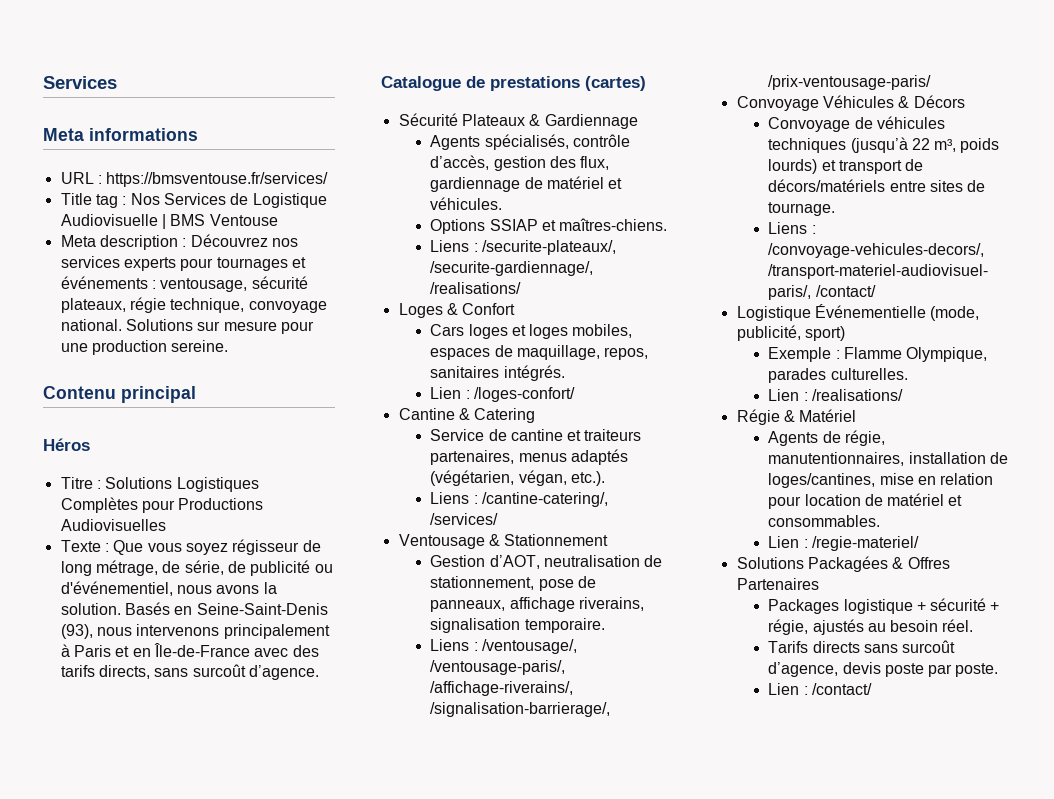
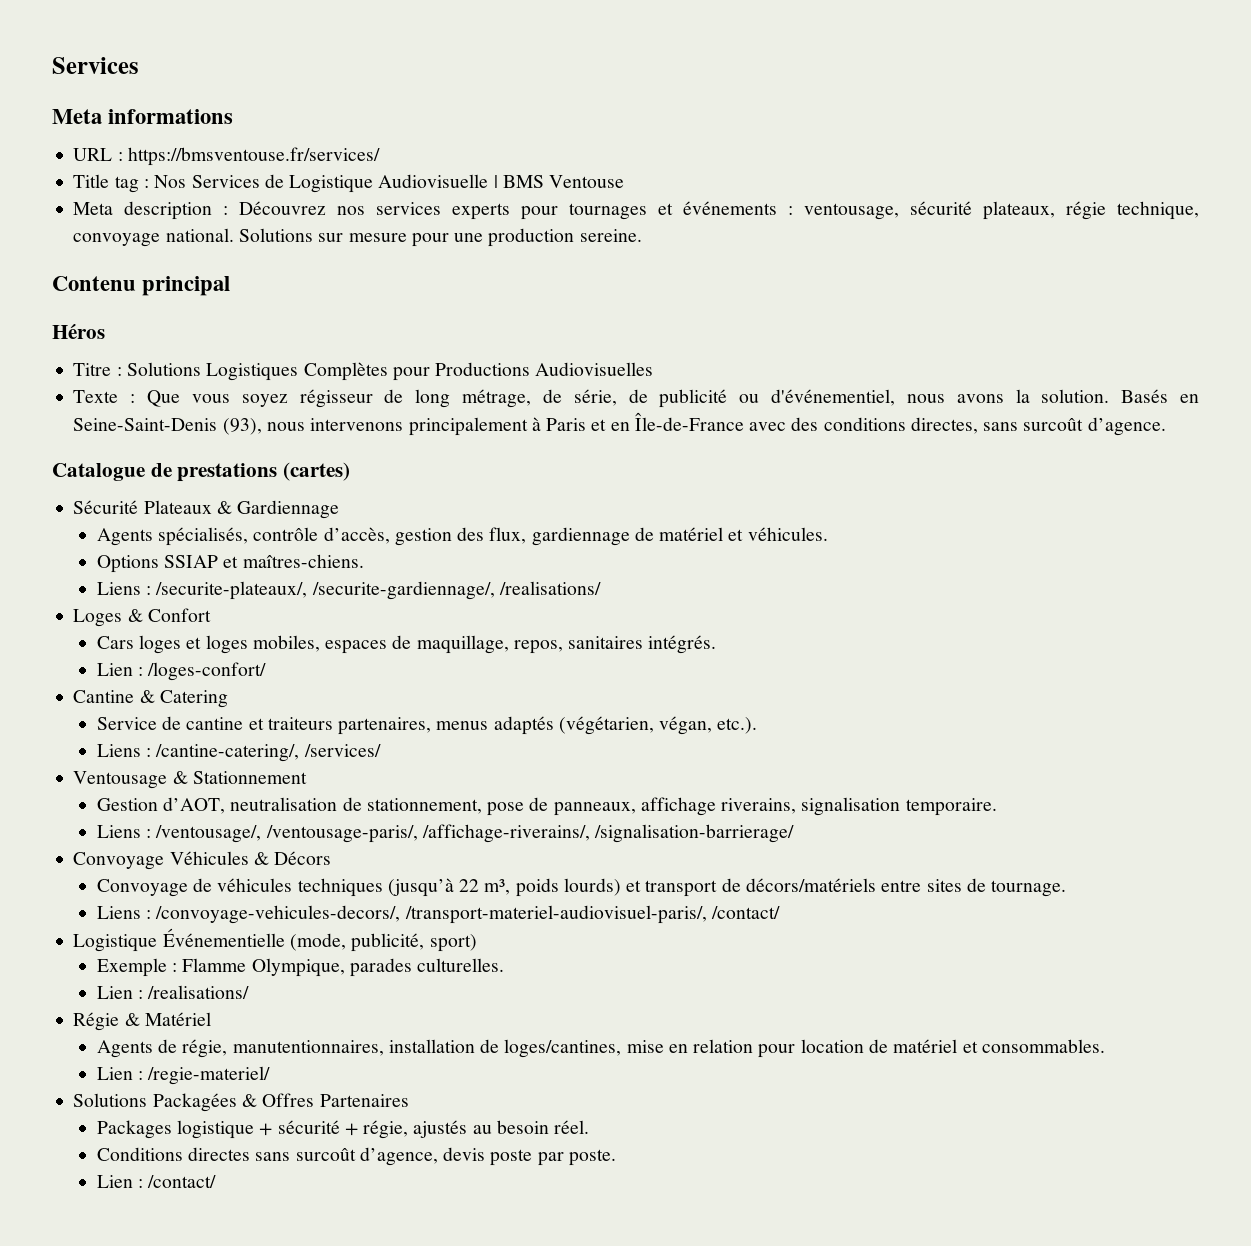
[60,665,150,679] tarifs directs, -> [823,417,978,434] conditions directes,
[430,702,611,717] [768,75,932,90] /signalisation-barrierage/, /prix-ventousage-paris/ -> [594,824,795,843] /signalisation-barrierage/
[768,641,860,653] Tarifs directs -> [96,1147,251,1161] Conditions directes

